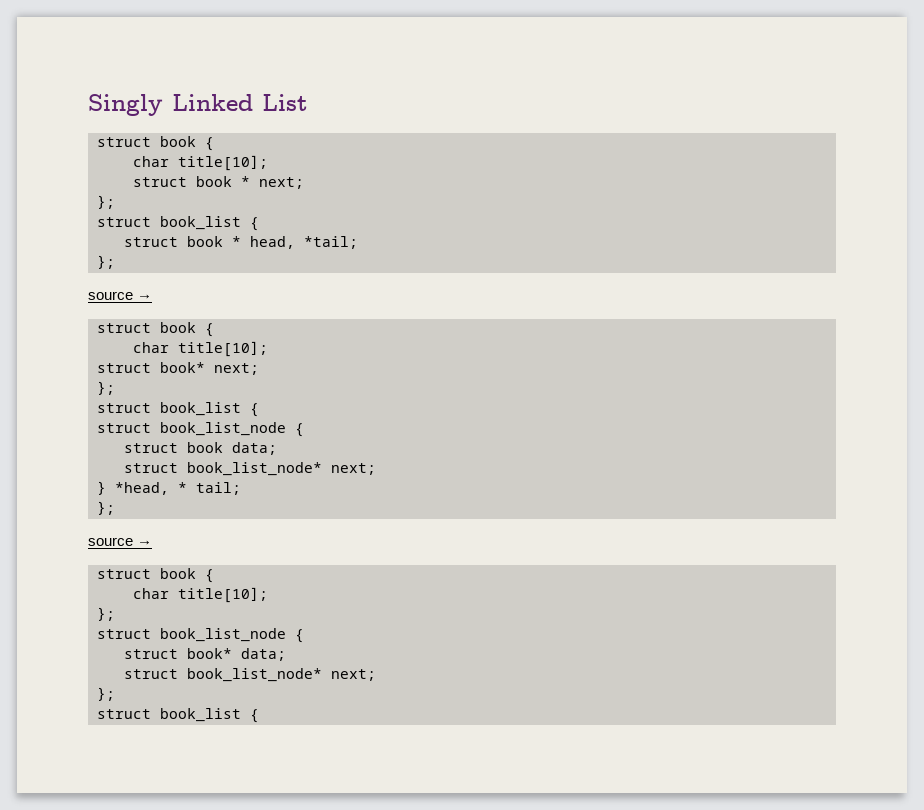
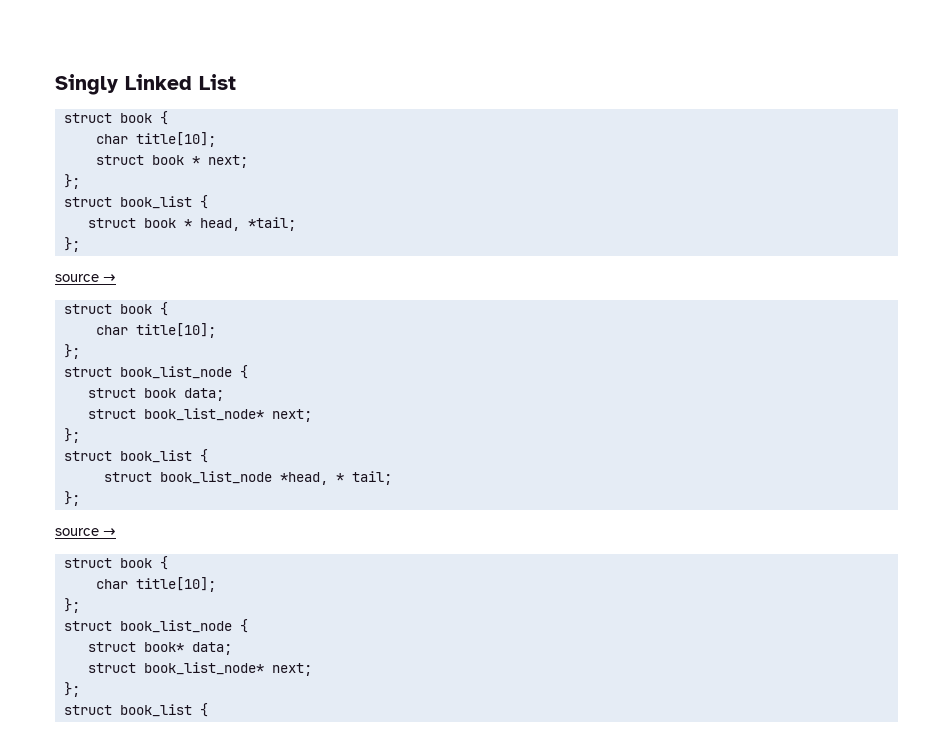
[97,362,259,375] [97,381,115,395] [97,402,259,417] struct book* next; // }; // struct book_list { -> [63,344,80,359] };
[97,481,106,495] } -> [63,428,80,443] [63,449,208,463] [103,471,272,484] }; // struct book_list { // struct book_list_node

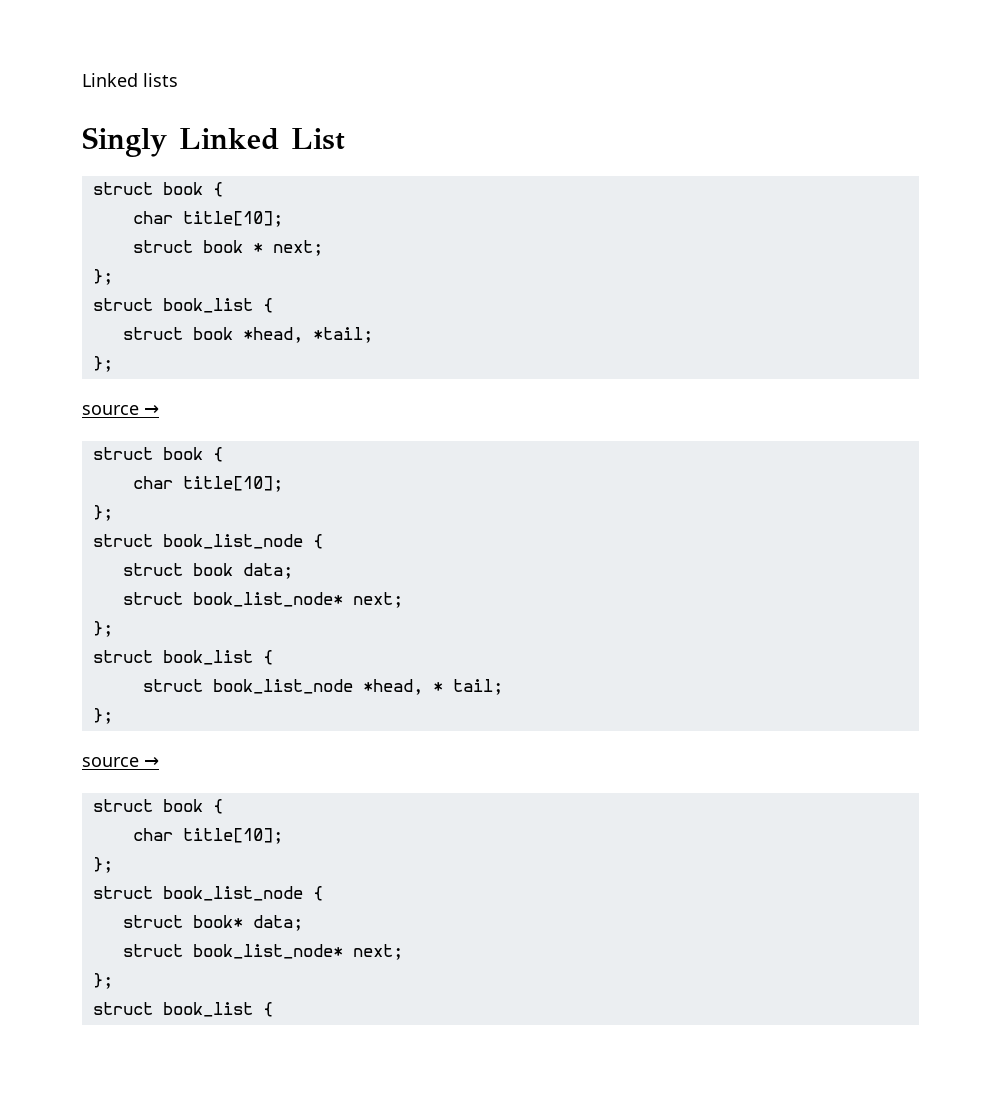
(55, 84) none -> [82,73,178,87] Linked lists //
[183,218,240,231] * head, -> [242,327,303,343] *head,

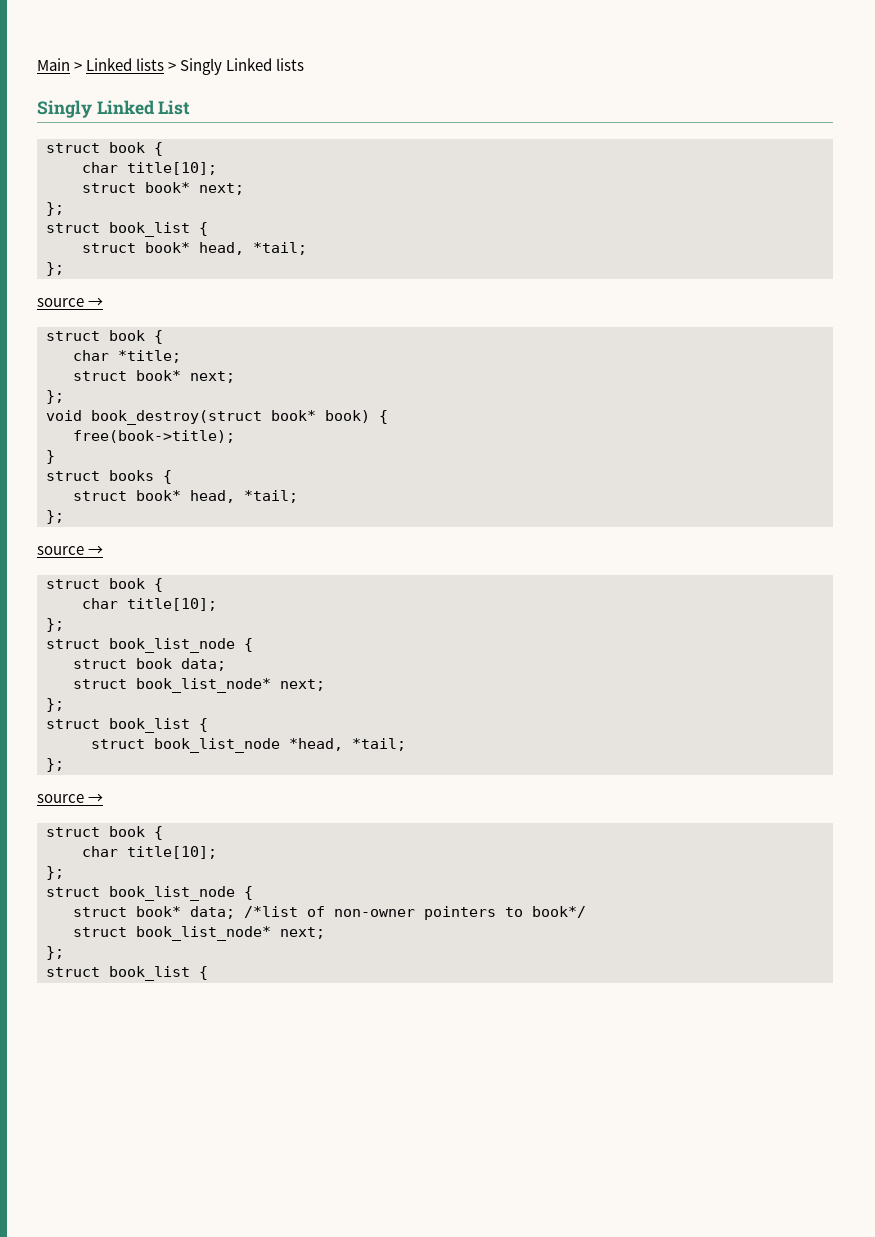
(82, 80) none -> [37,58,223,75] Main > Linked lists > Singly
[202,240,323,256] [92,269,113,285] [92,298,273,313] [122,327,303,343] book * next; // }; // struct book_list { // struct book *head, -> [145,182,244,195] [46,202,64,216] [46,222,208,237] [82,242,307,255] [46,262,64,276] [37,297,104,307] [46,330,163,344] [73,350,181,363] [73,370,235,383] [46,390,64,404] [46,410,388,425] [73,430,235,443] [46,450,55,464] [46,470,172,484] [73,490,235,503] book* next; // }; // struct book_list { // struct book* head, *tail; // }; // source → // struct book { // char *title; // struct book* next; // }; // void book_destroy(struct book* book) { // free(book->title); // } // struct books { // struct book* head,
[432,679,503,695] * tail; -> [352,738,406,751] *tail;
(303, 923) none -> [244,906,586,920] /*list of non-owner pointers to book*/

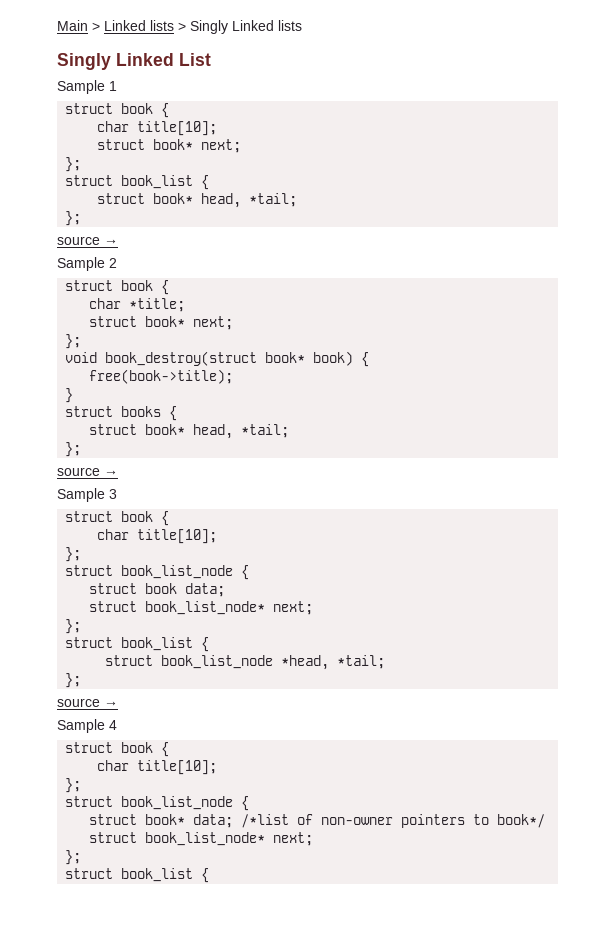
(191, 107) none -> [57,80,117,94] // Sample 1
(104, 302) none -> [57,257,117,271] // Sample 2
(104, 550) none -> [57,488,117,502] // Sample 3
(104, 798) none -> [57,719,117,733] // Sample 4

